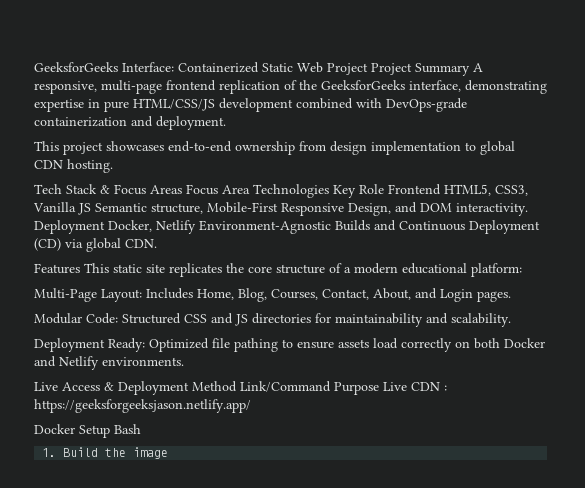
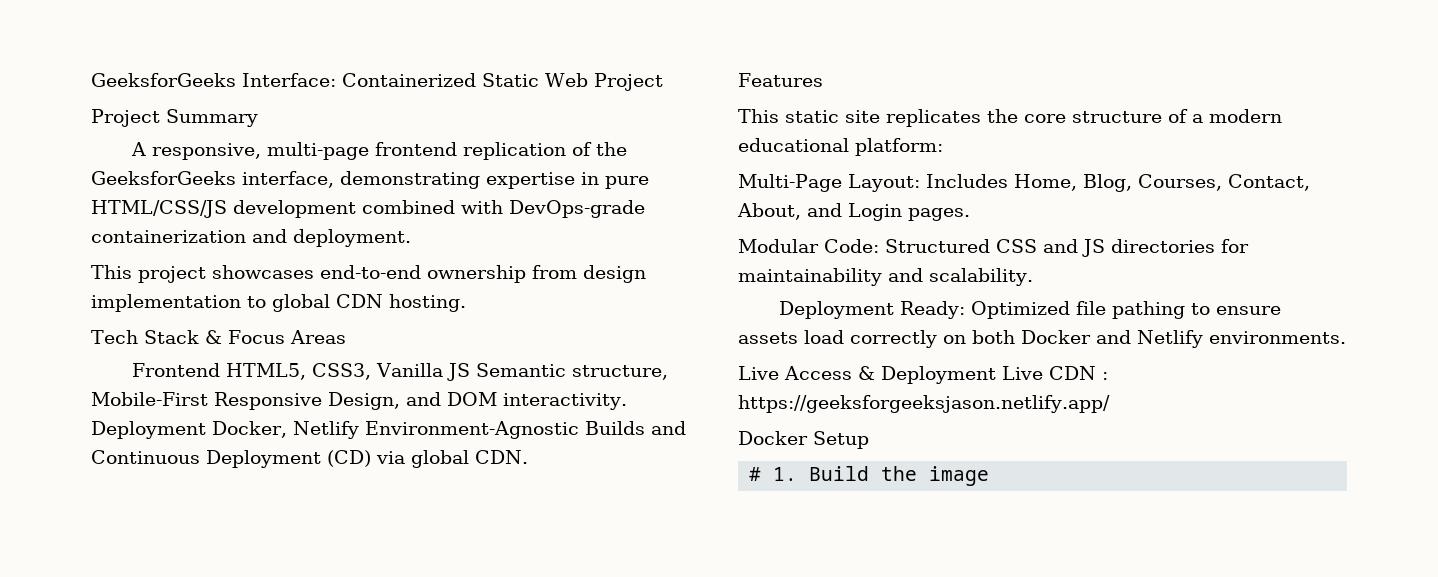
(368, 69) none -> (663, 82) //
(470, 69) none -> (258, 118) //
[186,184,384,198] Focus Area Technologies Key Role -> (346, 337) //
(80, 268) none -> (823, 80) //
[192,381,379,395] Method Link/Command Purpose -> (996, 375) none
[114,424,141,434] Bash // -> [749,467,762,481] // #

